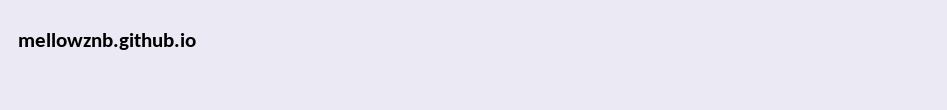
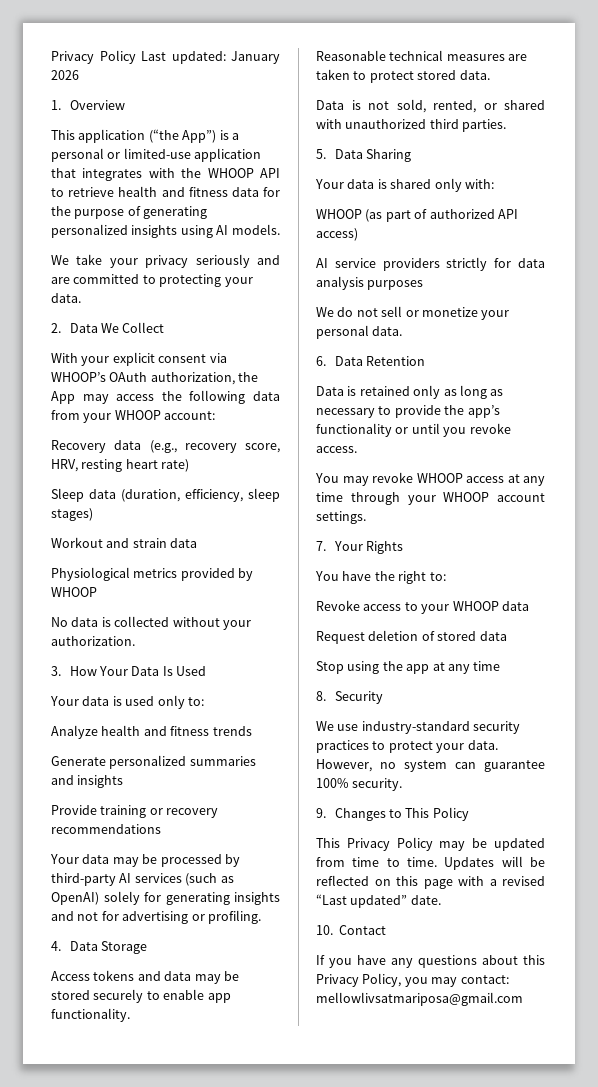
[18,33,196,50] mellowznb.github.io -> [51,50,280,64] [51,70,79,80] [51,100,125,110] [51,129,239,143] [51,148,262,162] [51,168,280,181] [51,186,280,197] [51,206,208,219] [51,224,280,238] [51,254,280,268] [51,274,253,287] [51,293,81,303] [51,322,165,333] [51,352,227,366] [51,372,259,385] [51,390,280,404] [51,410,216,423] [51,440,280,453] [51,459,190,472] [51,488,280,502] [51,508,93,521] [51,537,198,548] [51,567,254,581] [51,587,97,597] [51,616,251,630] [51,636,135,646] [51,666,207,676] [50,695,204,709] [51,725,252,739] [51,755,256,769] [51,775,124,788] [51,805,219,818] [51,824,161,834] [50,854,240,867] [51,873,234,886] [51,891,280,905] [51,910,261,924] [51,941,147,954] [51,970,239,984] [51,989,231,1003] [51,1008,130,1022] [316,50,528,61] [316,69,490,83] [316,99,545,113] [316,119,507,132] [316,149,411,162] [315,178,494,192] [316,209,518,222] [316,228,358,241] [316,257,545,271] [316,276,424,290] [316,306,510,320] [316,325,403,339] [316,356,425,366] [316,385,504,399] [316,405,500,418] [316,423,511,437] [316,446,357,453] [315,472,545,486] [316,492,545,505] [316,511,366,524] [316,541,403,554] [315,571,446,584] [316,600,529,614] [316,630,507,644] [316,661,501,674] [316,691,383,704] [316,721,521,734] [316,740,498,753] [316,759,545,772] [316,778,403,791] [316,807,469,821] [316,837,545,851] [316,856,545,870] [316,875,545,889] [316,894,441,908] [316,925,387,935] [316,955,545,968] [316,973,509,987] [316,992,523,1006] Privacy Policy Last updated: January 2026 // 1. Overview // This application (“the App”) is a personal or limited-use application that integrates with the WHOOP API to retrieve health and fitness data for the purpose of generating personalized insights using AI models. // We take your privacy seriously and are committed to protecting your data. // 2. Data We Collect // With your explicit consent via WHOOP’s OAuth authorization, the App may access the following data from your WHOOP account: // Recovery data (e.g., recovery score, HRV, resting heart rate) // Sleep data (duration, efficiency, sleep stages) // Workout and strain data // Physiological metrics provided by WHOOP // No data is collected without your authorization. // 3. How Your Data Is Used // Your data is used only to: // Analyze health and fitness trends // Generate personalized summaries and insights // Provide training or recovery recommendations // Your data may be processed by third-party AI services (such as OpenAI) solely for generating insights and not for advertising or profiling. // 4. Data Storage // Access tokens and data may be stored securely to enable app functionality. // Reasonable technical measures are taken to protect stored data. // Data is not sold, rented, or shared with unauthorized third parties. // 5. Data Sharing // Your data is shared only with: // WHOOP (as part of authorized API access) // AI service providers strictly for data analysis purposes // We do not sell or monetize your personal data. // 6. Data Retention // Data is retained only as long as necessary to provide the app’s functionality or until you revoke access. // You may revoke WHOOP access at any time through your WHOOP account settings. // 7. Your Rights // You have the right to: // Revoke access to your WHOOP data // Request deletion of stored data // Stop using the app at any time // 8. Security // We use industry-standard security practices to protect your data. However, no system can guarantee 100% security. // 9. Changes to This Policy // This Privacy Policy may be updated from time to time. Updates will be reflected on this page with a revised “Last updated” date. // 10. Contact // If you have any questions about this Privacy Policy, you may contact: mellowlivsatmariposa@gmail.com

